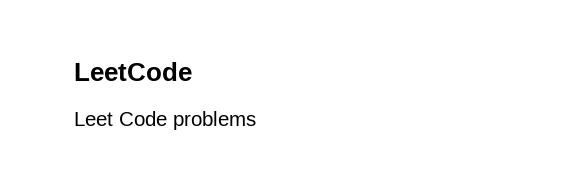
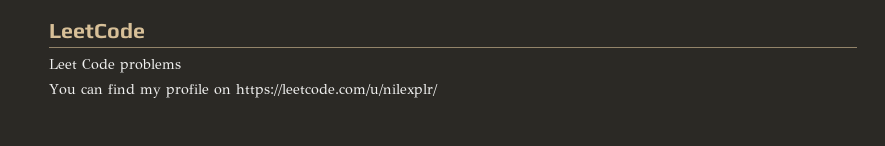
(256, 120) none -> [49,84,438,98] // You can find my profile on https://leetcode.com/u/nilexplr/

